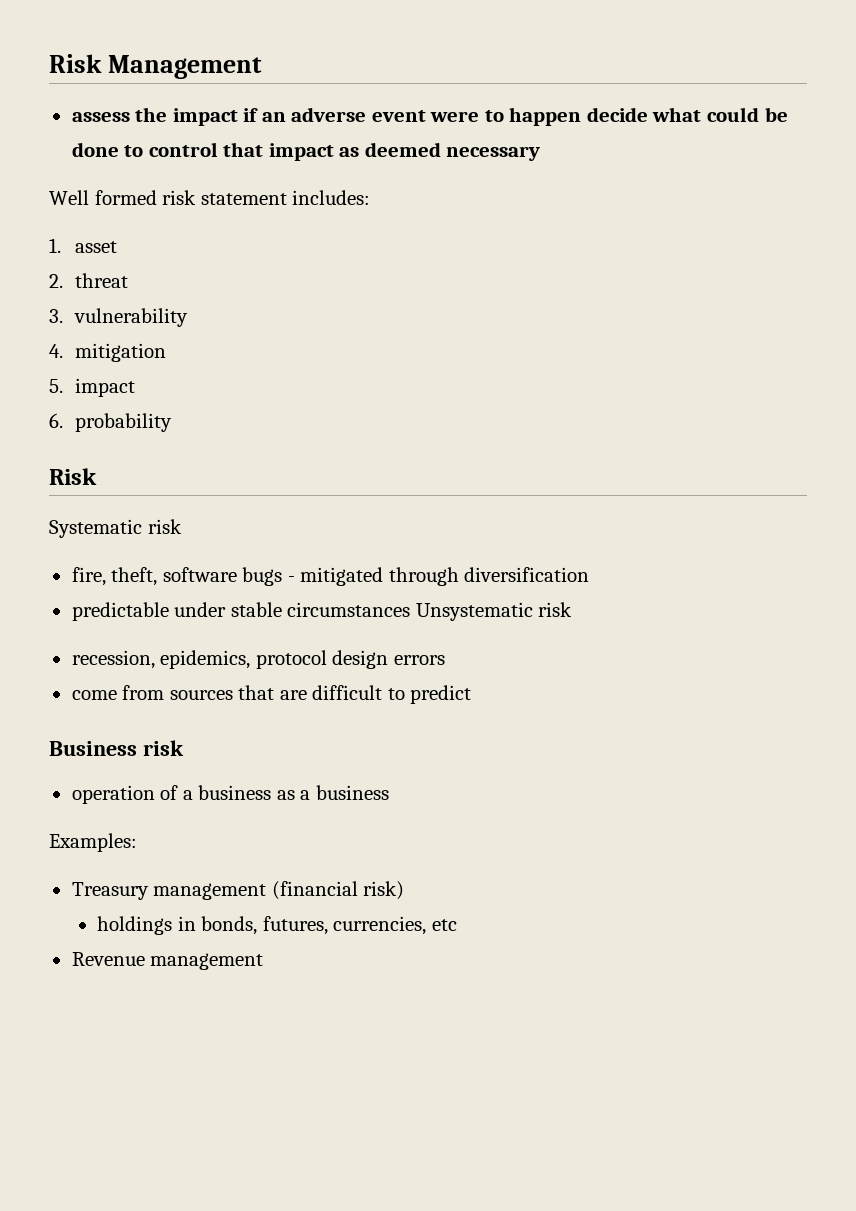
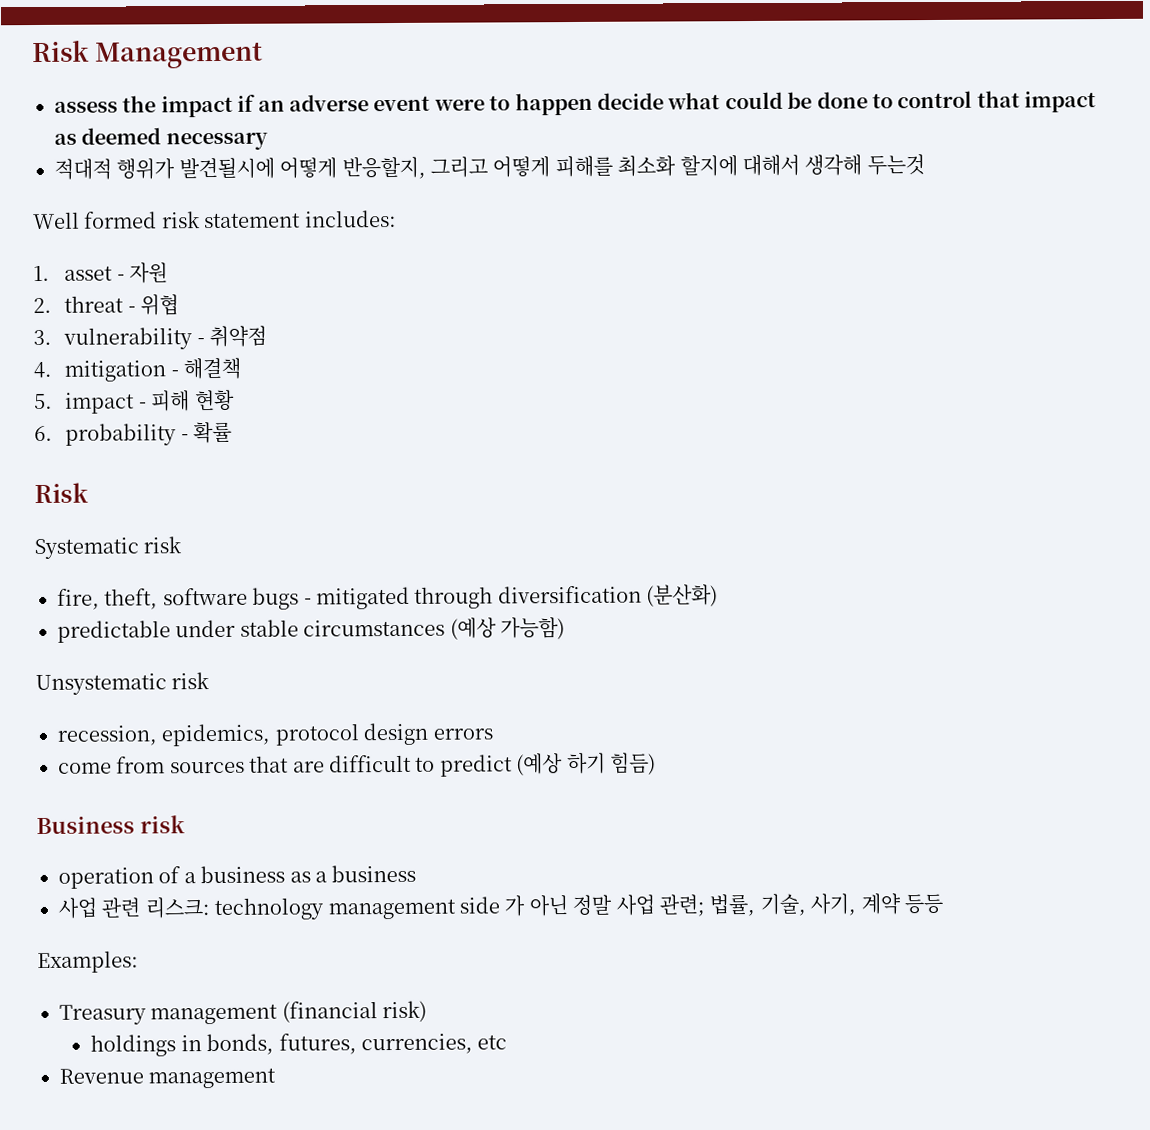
(541, 153) none -> [54,154,925,180] // 적대적 행위가 발견될시에 어떻게 반응할지, 그리고 어떻게 피해를 최소화 할지에 대해서 생각해 두는것
(117, 247) none -> [116,262,169,284] - 자원
(128, 280) none -> [127,294,180,316] - 위협
(188, 317) none -> [196,325,268,348] - 취약점
(166, 352) none -> [170,357,242,380] - 해결책
(135, 387) none -> [138,389,235,412] - 피해 현황
(172, 422) none -> [180,421,233,444] - 확률
(590, 574) none -> [646,584,719,607] (분산화)
(411, 609) none -> [449,617,565,640] (예상 가능함) //
(472, 694) none -> [516,752,656,776] (예상 하기 힘듬)
(389, 792) none -> [58,893,943,921] // 사업 관련 리스크: technology management side 가 아닌 정말 사업 관련; 법률, 기술, 사기, 계약 등등

